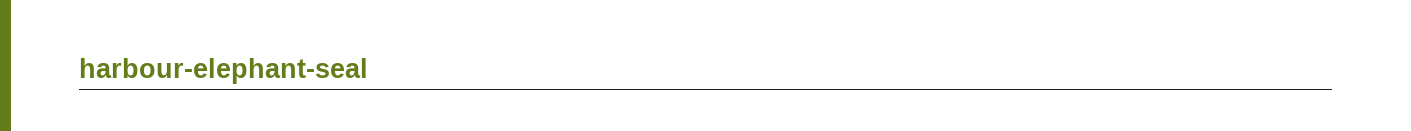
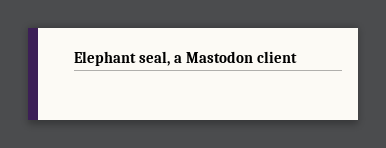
[79,58,368,84] harbour-elephant-seal -> [74,51,298,66] Elephant seal, a Mastodon client

